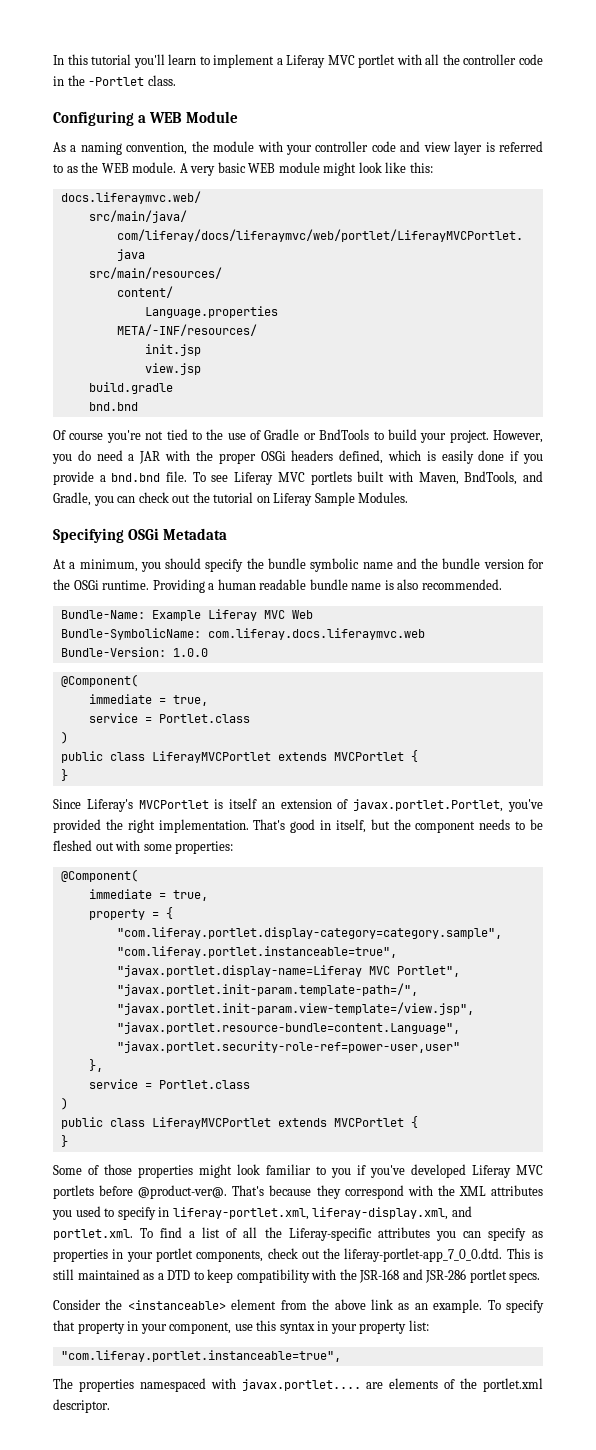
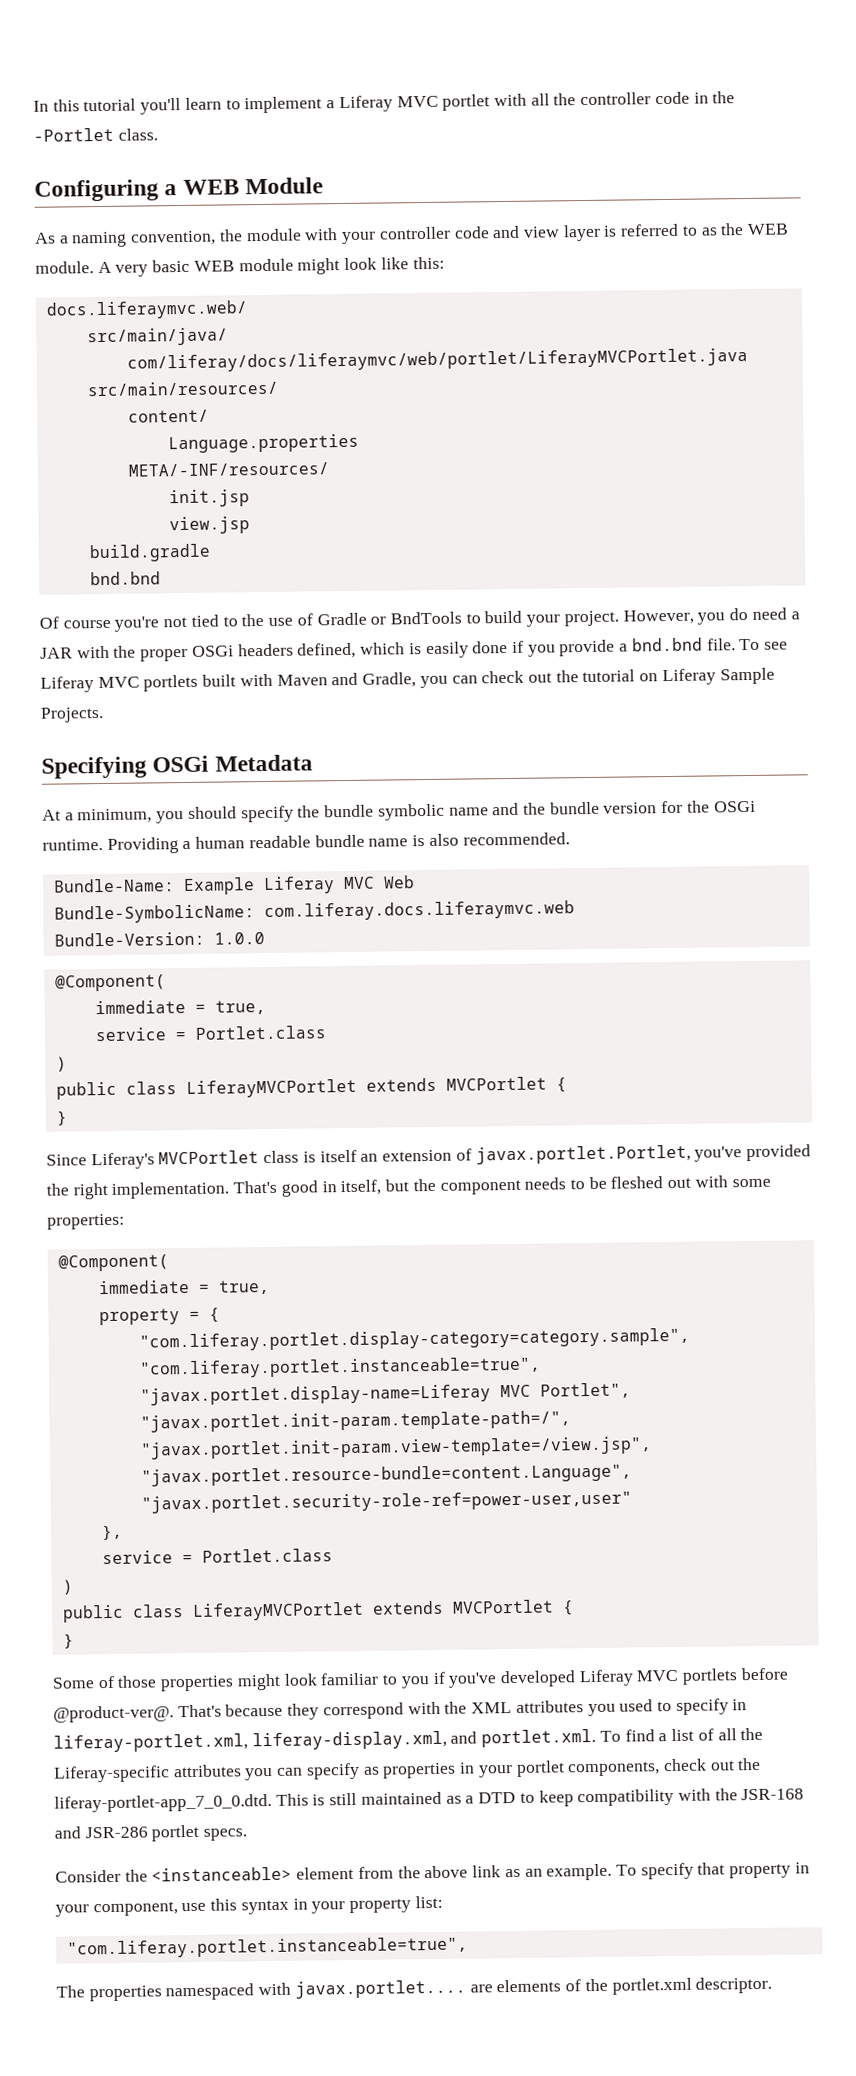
[418,471,518,485] Maven, BndTools, -> [276,674,328,686] Maven
[358,492,409,503] Modules. -> [40,707,104,723] Projects.
(209, 804) none -> [263,1150,300,1164] class

